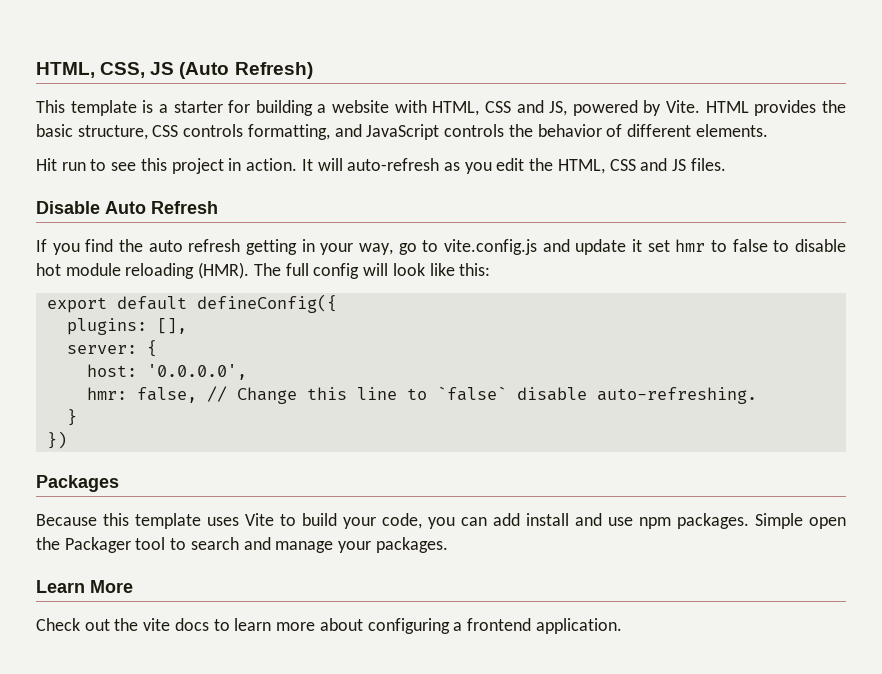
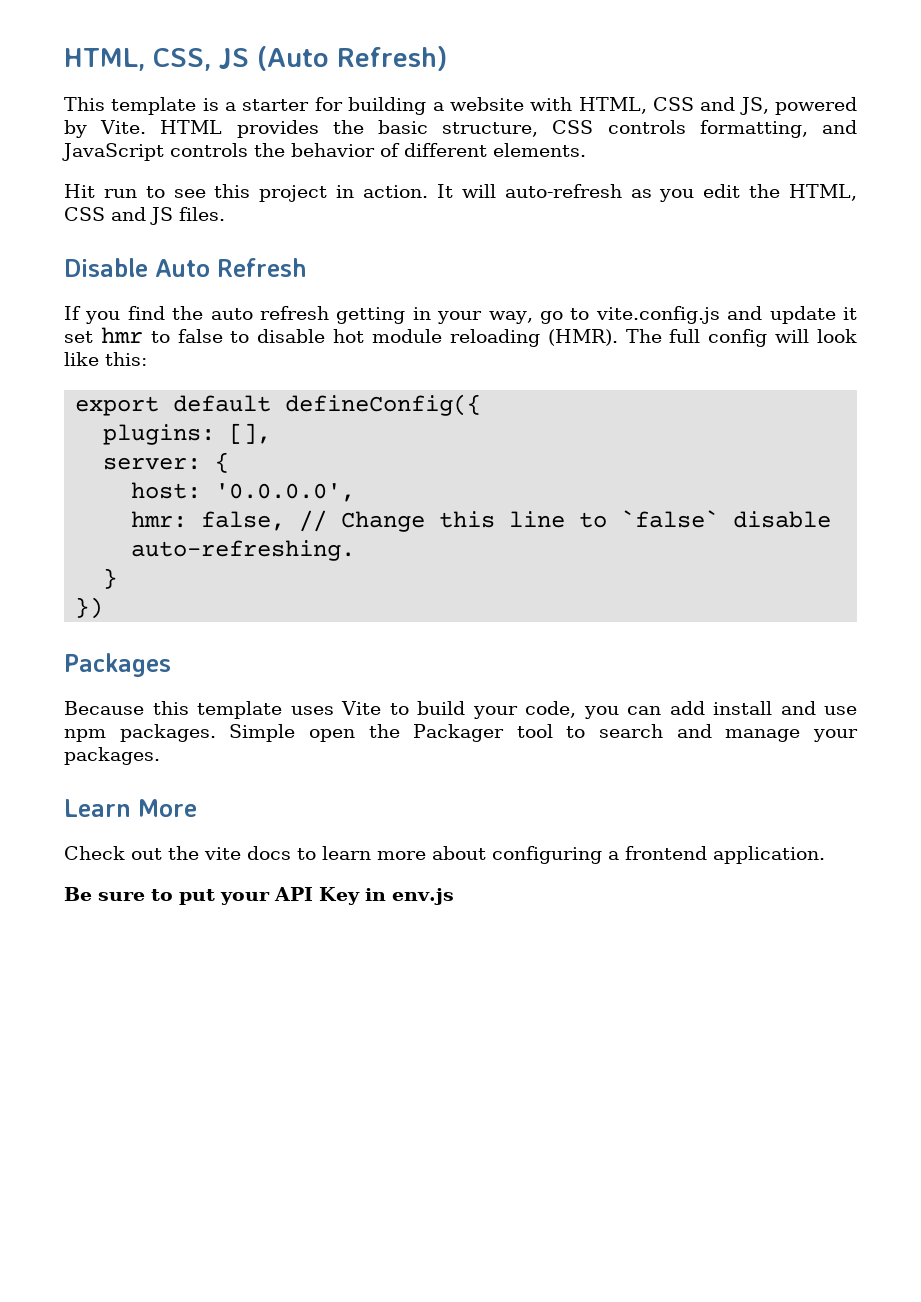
(622, 626) none -> [64,887,454,905] // Be sure to put your API Key in env.js

